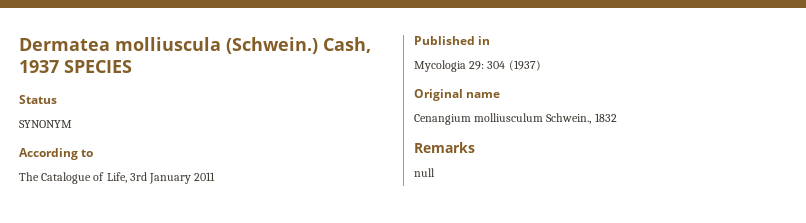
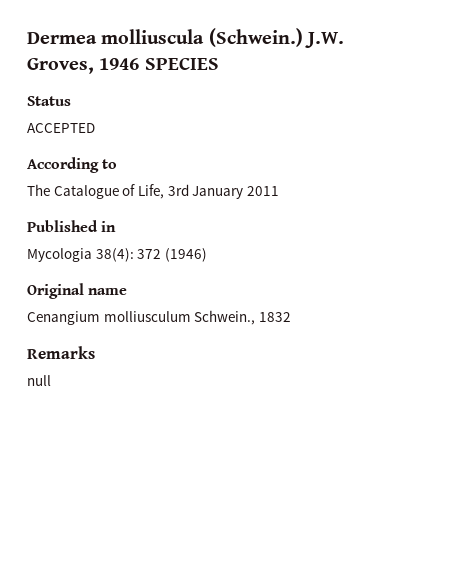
[19,38,110,51] Dermatea -> [27,32,97,44] Dermea
[323,37,371,53] [19,60,59,73] Cash, 1937 -> [305,32,345,48] [27,58,140,74] J.W. Groves, 1946
[19,120,72,128] SYNONYM -> [27,123,95,133] ACCEPTED
[469,60,541,71] 29: 304 (1937) -> [95,248,207,262] 38(4): 372 (1946)

